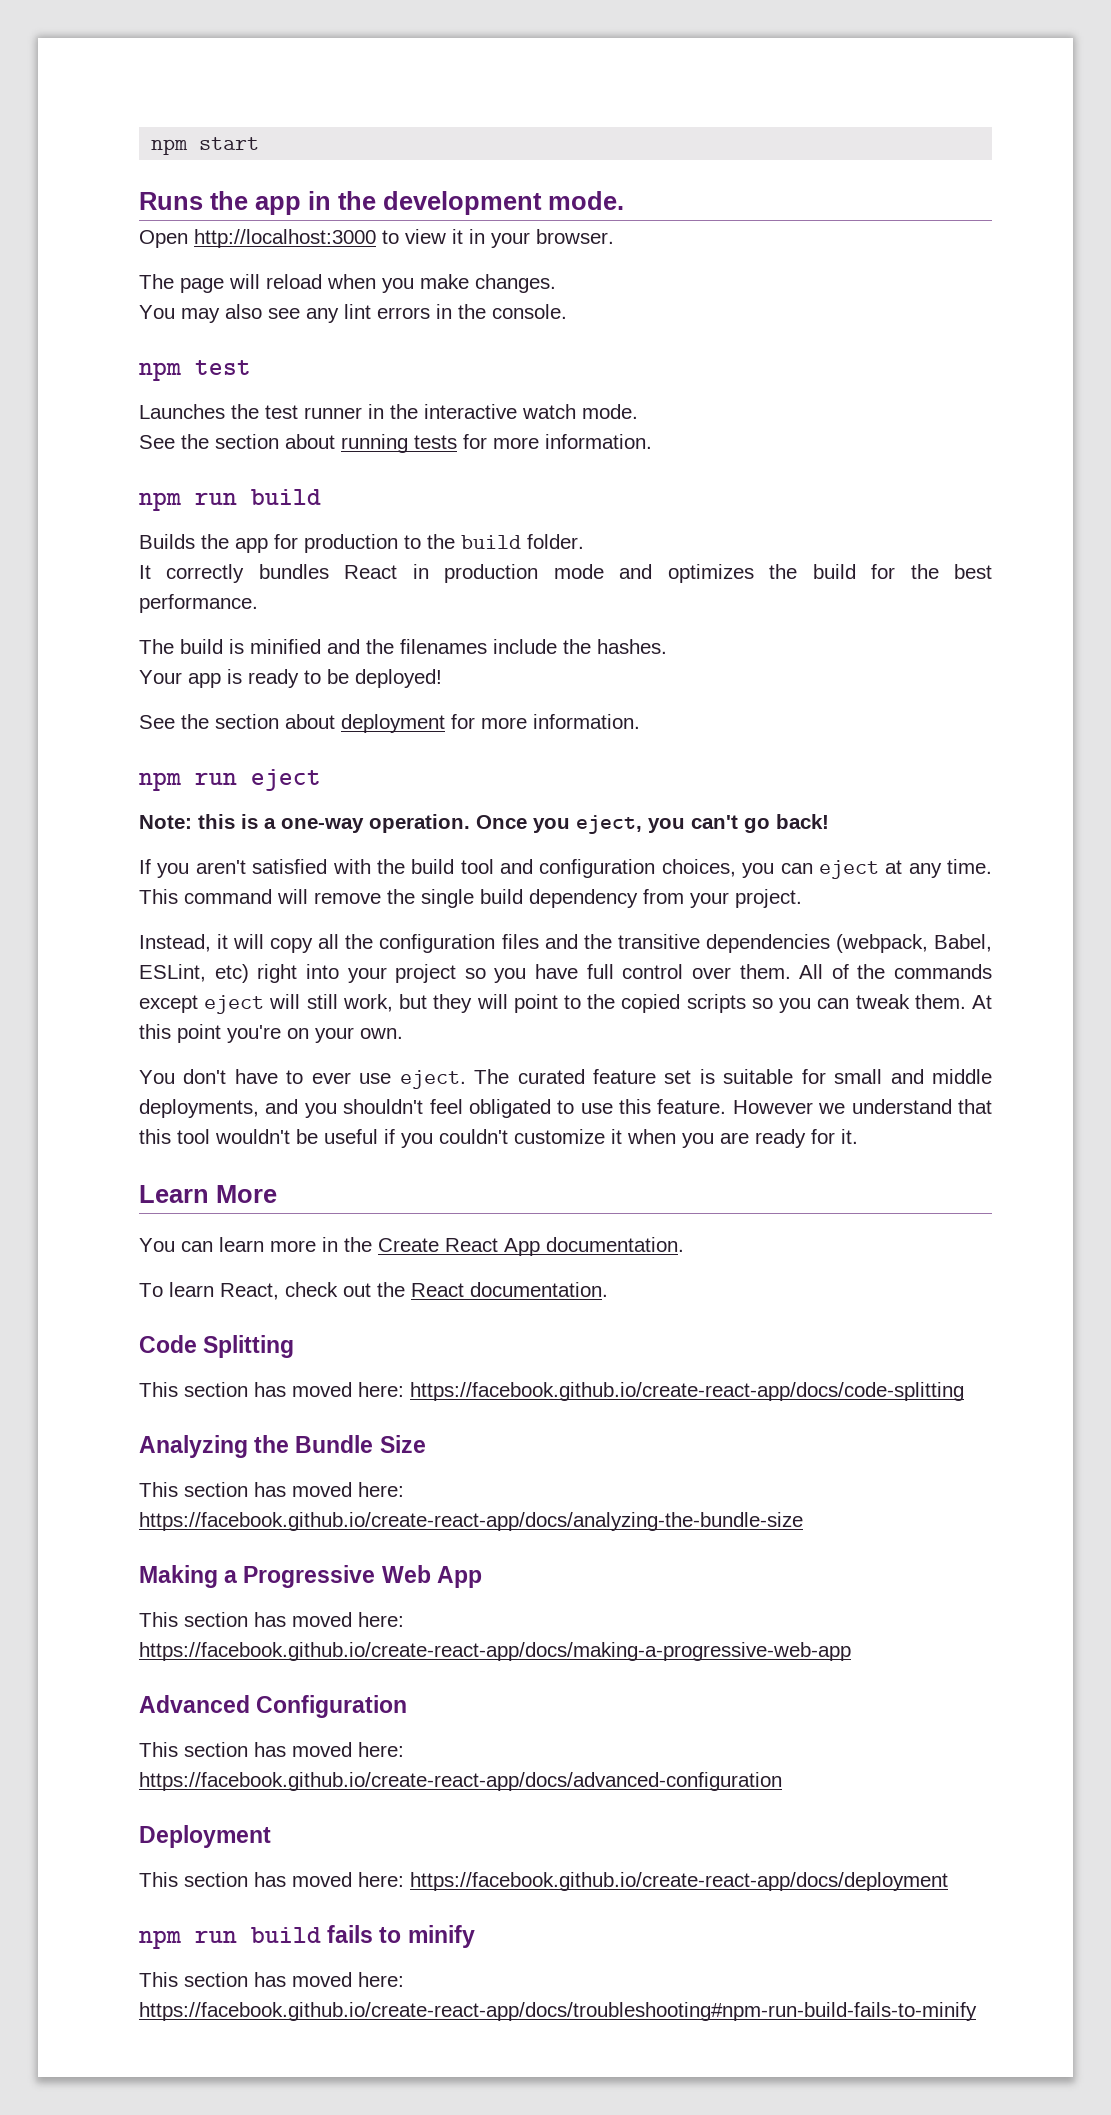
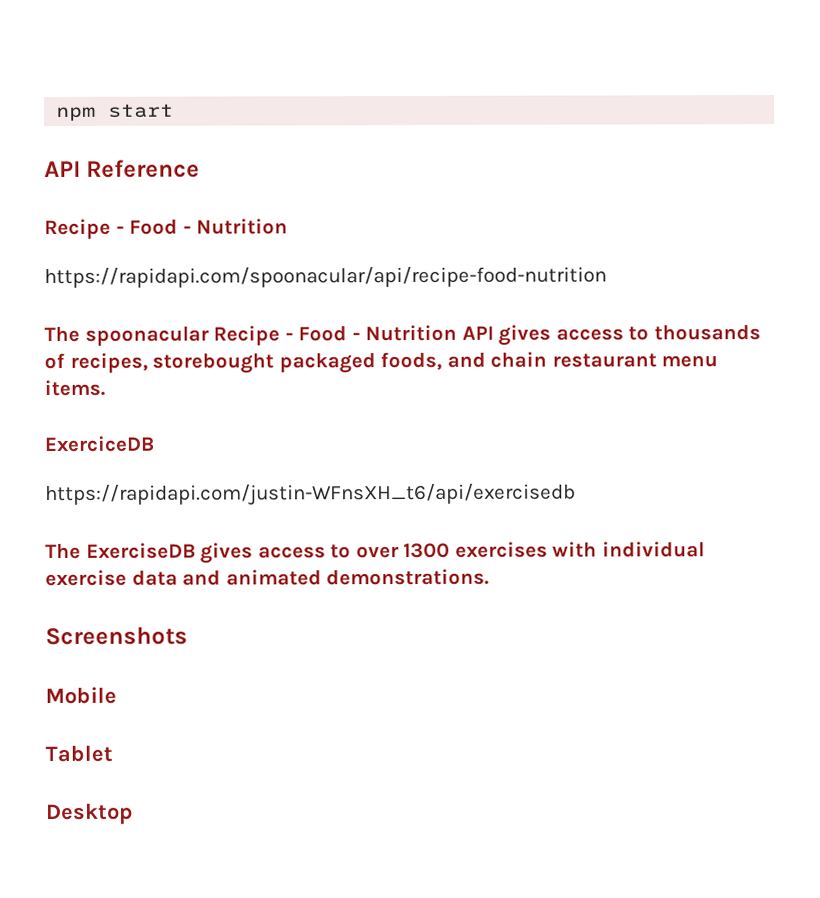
[139,191,624,215] [139,229,614,248] [139,274,556,293] [139,304,567,323] [139,360,251,381] [139,404,638,419] [139,434,652,453] [139,489,321,511] [139,534,584,553] [139,564,992,583] [139,594,258,613] [139,639,667,654] [139,669,442,688] [139,714,640,733] [139,769,321,791] [139,814,829,834] [139,859,992,879] [139,889,802,908] [139,934,993,953] [139,964,992,983] [139,994,992,1014] [139,1024,403,1043] [139,1069,992,1089] [139,1099,992,1118] [139,1129,858,1148] [139,1185,277,1203] [139,1237,684,1256] [139,1282,608,1300] [139,1335,295,1358] [139,1382,964,1401] [139,1435,426,1458] [139,1482,404,1497] [139,1512,803,1531] [139,1565,482,1588] [139,1612,404,1627] [139,1642,851,1661] [139,1695,408,1718] [139,1742,404,1757] [139,1772,782,1791] [139,1825,271,1848] [139,1872,948,1891] [139,1925,475,1949] [139,1972,404,1987] [139,2002,977,2021] Runs the app in the development mode. // Open http://localhost:3000 to view it in your browser. // The page will reload when you make changes. // You may also see any lint errors in the console. // npm test // Launches the test runner in the interactive watch mode. // See the section about running tests for more information. // npm run build // Builds the app for production to the build folder. // It correctly bundles React in production mode and optimizes the build for the best performance. // The build is minified and the filenames include the hashes. // Your app is ready to be deployed! // See the section about deployment for more information. // npm run eject // Note: this is a one-way operation. Once you eject, you can't go back! // If you aren't satisfied with the build tool and configuration choices, you can eject at any time. This command will remove the single build dependency from your project. // Instead, it will copy all the configuration files and the transitive dependencies (webpack, Babel, ESLint, etc) right into your project so you have full control over them. All of the commands except eject will still work, but they will point to the copied scripts so you can tweak them. At this point you're on your own. // You don't have to ever use eject. The curated feature set is suitable for small and middle deployments, and you shouldn't feel obligated to use this feature. However we understand that this tool wouldn't be useful if you couldn't customize it when you are ready for it. // Learn More // You can learn more in the Create React App documentation. // To learn React, check out the React documentation. // Code Splitting // This section has moved here: https://facebook.github.io/create-react-app/docs/code-splitting // Analyzing the Bundle Size // This section has moved here: https://facebook.github.io/create-react-app/docs/analyzing-the-bundle-size // Making a Progressive Web App // This section has moved here: https://facebook.github.io/create-react-app/docs/making-a-progressive-web-app // Advanced Configuration // This section has moved here: https://facebook.github.io/create-react-app/docs/advanced-configuration // Deployment // This section has moved here: https://facebook.github.io/create-react-app/docs/deployment // npm run build fails to minify // This section has moved here: https://facebook.github.io/create-react-app/docs/troubleshooting#npm-run-build-fails-to-minify -> [44,159,201,178] [44,218,289,240] [44,266,607,289] [44,324,761,346] [44,351,719,374] [44,379,105,397] [44,435,155,453] [45,483,576,507] [45,541,705,564] [45,568,490,587] [45,626,188,646] [45,686,117,705] [45,744,113,763] [45,802,133,826] API Reference // Recipe - Food - Nutrition // https://rapidapi.com/spoonacular/api/recipe-food-nutrition // The spoonacular Recipe - Food - Nutrition API gives access to thousands of recipes, storebought packaged foods, and chain restaurant menu items. // ExerciceDB // https://rapidapi.com/justin-WFnsXH_t6/api/exercisedb // The ExerciseDB gives access to over 1300 exercises with individual exercise data and animated demonstrations. // Screenshots // Mobile // Tablet // Desktop

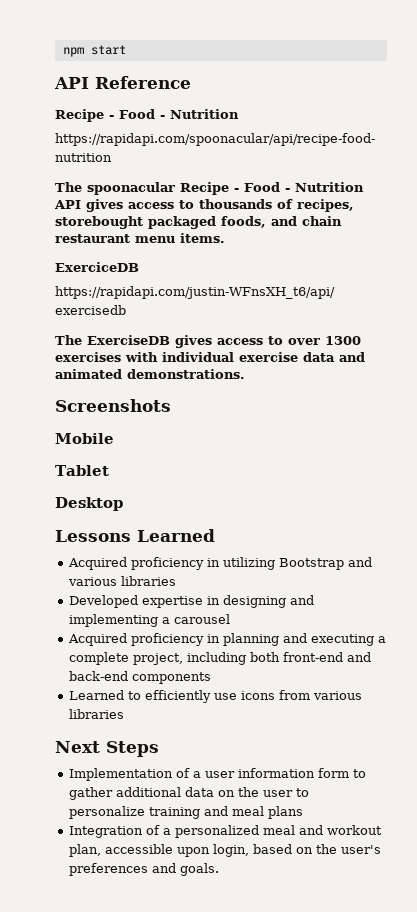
(133, 814) none -> [55,529,215,542] [67,557,372,570] [67,576,176,586] [68,595,314,608] [68,614,230,627] [67,633,386,646] [68,652,371,665] [68,671,211,684] [68,690,362,703] [68,709,124,719] [55,741,159,757] [68,768,366,781] [68,787,309,800] [68,806,303,819] [68,825,382,838] [68,844,381,857] [68,863,219,876] // Lessons Learned // Acquired proficiency in utilizing Bootstrap and various libraries // Developed expertise in designing and implementing a carousel // Acquired proficiency in planning and executing a complete project, including both front-end and back-end components // Learned to efficiently use icons from various libraries // Next Steps // Implementation of a user information form to gather additional data on the user to personalize training and meal plans // Integration of a personalized meal and workout plan, accessible upon login, based on the user's preferences and goals.

